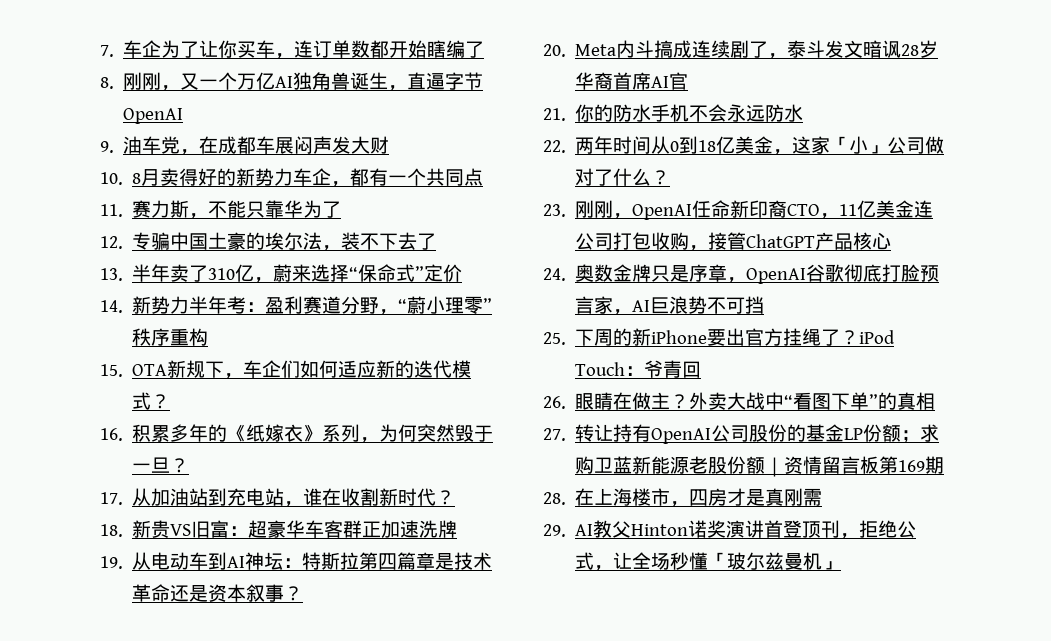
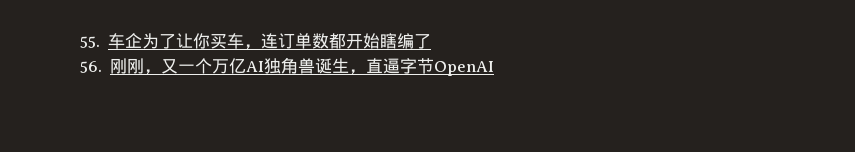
[100,45,114,57] 7. -> [80,36,100,48] 55.
[100,77,114,89] 8. -> [80,61,102,73] 56.
[100,136,390,155] [100,168,484,187] [100,200,342,219] [100,232,437,251] [100,264,463,283] [100,296,493,315] [132,328,209,346] [100,360,472,379] [132,392,171,410] [100,424,494,443] [132,457,190,473] [100,488,456,507] [100,520,458,538] [100,552,493,570] [132,584,304,602] [543,40,939,59] [575,72,689,90] [543,104,804,122] [543,136,945,155] [575,168,671,186] [543,200,934,220] [575,232,892,251] [543,264,940,284] [575,296,765,315] [543,328,896,346] [575,360,702,378] [543,392,936,410] [543,424,940,444] [575,456,945,477] [543,488,823,507] [543,520,917,539] [575,552,842,571] // 9.油车党，在成都车展闷声发大财 // 10. 8月卖得好的新势力车企，都有一个共同点 // 11.赛力斯，不能只靠华为了 // 12.专骗中国土豪的埃尔法，装不下去了 // 13.半年卖了310亿，蔚来选择“保命式”定价 // 14.新势力半年考：盈利赛道分野，“蔚小理零”秩序重构 // 15. OTA新规下，车企们如何适应新的迭代模式？ // 16.积累多年的《纸嫁衣》系列，为何突然毁于一旦？ // 17.从加油站到充电站，谁在收割新时代？ // 18.新贵VS旧富：超豪华车客群正加速洗牌 // 19.从电动车到AI神坛：特斯拉第四篇章是技术革命还是资本叙事？ // 20. Meta内斗搞成连续剧了，泰斗发文暗讽28岁华裔首席AI官 // 21.你的防水手机不会永远防水 // 22.两年时间从0到18亿美金，这家「小」公司做对了什么？ // 23.刚刚，OpenAI任命新印裔CTO，11亿美金连公司打包收购，接管ChatGPT产品核心 // 24.奥数金牌只是序章，OpenAI谷歌彻底打脸预言家，AI巨浪势不可挡 // 25.下周的新iPhone要出官方挂绳了？iPod Touch：爷青回 // 26.眼睛在做主？外卖大战中“看图下单”的真相 // 27.转让持有OpenAI公司股份的基金LP份额；求购卫蓝新能源老股份额｜资情留言板第169期 // 28.在上海楼市，四房才是真刚需 // 29. AI教父Hinton诺奖演讲首登顶刊，拒绝公式，让全场秒懂「玻尔兹曼机」 -> (495, 68) none

